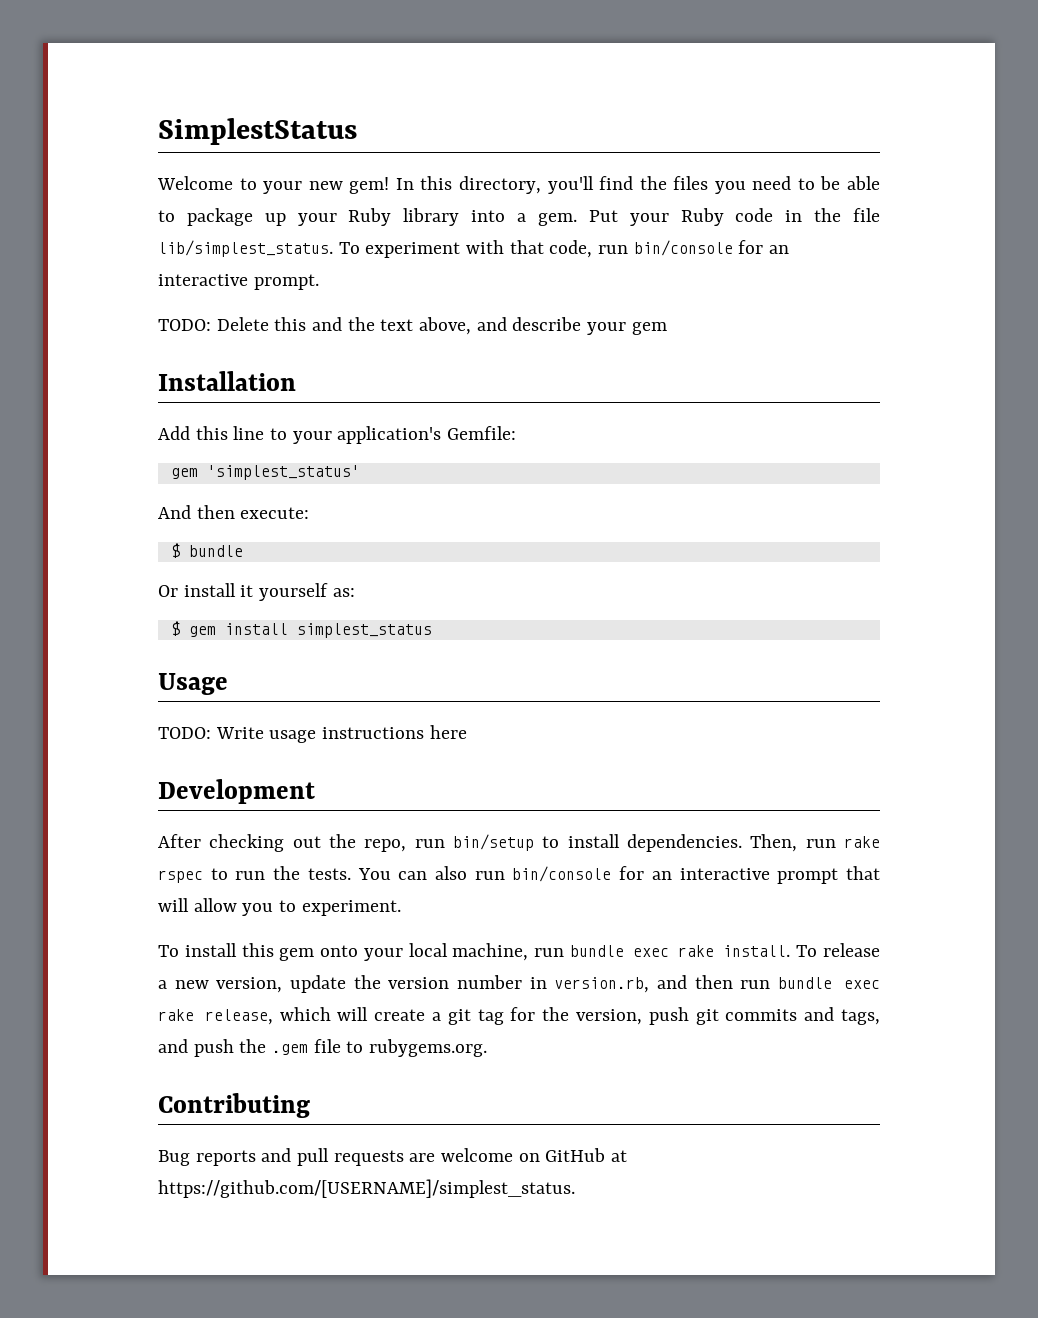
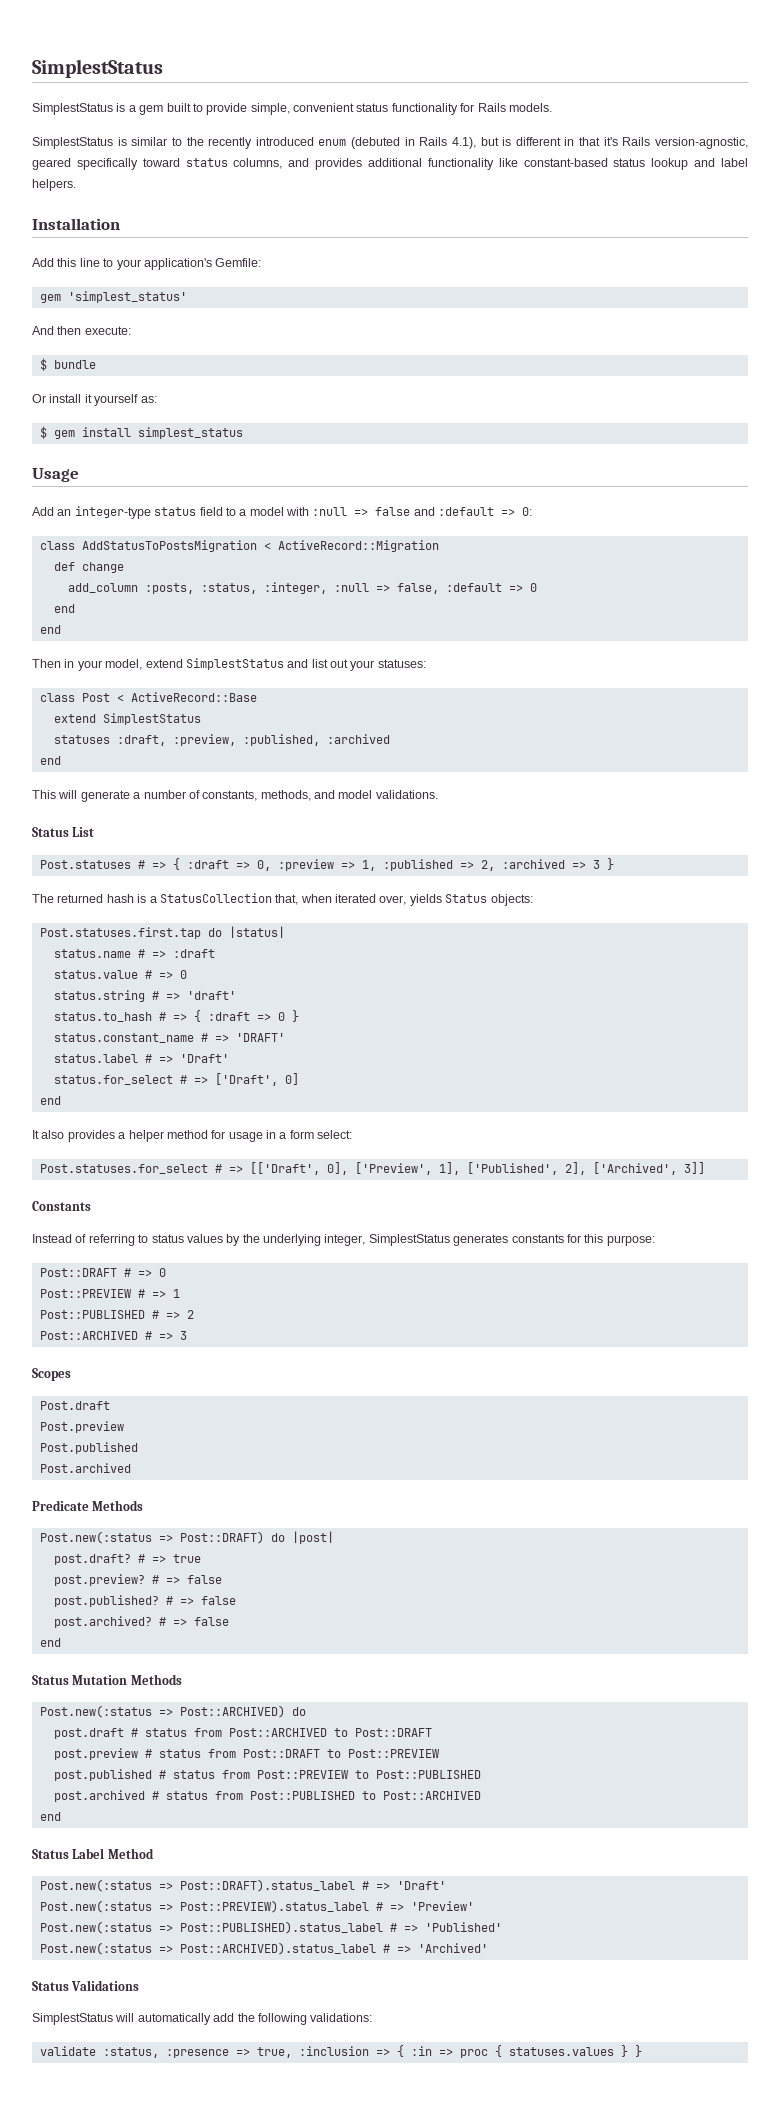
[158,118,357,145] [157,176,880,194] [158,208,881,226] [158,240,790,258] [158,274,319,290] [158,317,667,335] SimplestStatus // Welcome to your new gem! In this directory, you'll find the files you need to be able to package up your Ruby library into a gem. Put your Ruby code in the file lib/simplest_status. To experiment with that code, run bin/console for an interactive prompt. // TODO: Delete this and the text above, and describe your gem -> [32,59,163,78] [32,103,552,115] [32,137,749,149] [32,158,748,170] [32,179,76,191] SimplestStatus // SimplestStatus is a gem built to provide simple, convenient status functionality for Rails models. // SimplestStatus is similar to the recently introduced enum (debuted in Rails 4.1), but is different in that it's Rails version-agnostic, geared specifically toward status columns, and provides additional functionality like constant-based status lookup and label helpers.
[158,725,467,743] [158,779,315,804] [158,834,881,852] [158,866,880,884] [158,898,401,916] [158,943,881,961] [158,975,881,993] [158,1007,880,1025] [158,1039,488,1057] [158,1093,310,1118] [158,1148,628,1166] [158,1179,575,1198] TODO: Write usage instructions here // Development // After checking out the repo, run bin/setup to install dependencies. Then, run rake rspec to run the tests. You can also run bin/console for an interactive prompt that will allow you to experiment. // To install this gem onto your local machine, run bundle exec rake install. To release a new version, update the version number in version.rb, and then run bundle exec rake release, which will create a git tag for the version, push git commits and tags, and push the .gem file to rubygems.org. // Contributing // Bug reports and pull requests are welcome on GitHub at https://github.com/[USERNAME]/simplest_status. -> [32,506,533,519] [39,540,439,552] [53,562,124,573] [67,582,537,594] [53,604,75,613] [39,625,61,634] [32,658,426,671] [39,692,257,702] [53,713,201,725] [53,734,390,746] [39,756,61,765] [32,790,438,802] [32,827,95,837] [39,858,614,871] [32,893,533,906] [39,926,285,939] [53,949,215,958] [53,970,187,979] [53,990,236,1002] [53,1010,299,1022] [53,1033,285,1043] [53,1054,229,1063] [53,1073,299,1086] [39,1096,61,1105] [32,1130,353,1142] [39,1162,705,1175] [32,1201,91,1211] [32,1234,655,1246] [39,1268,166,1277] [39,1289,180,1298] [39,1310,194,1319] [39,1331,187,1340] [32,1368,71,1381] [39,1401,110,1410] [39,1421,124,1433] [39,1442,138,1454] [39,1463,131,1473] [32,1500,144,1511] [39,1531,334,1544] [53,1554,201,1565] [53,1574,222,1586] [53,1595,236,1607] [53,1616,229,1628] [39,1638,61,1647] [32,1674,182,1685] [39,1705,306,1718] [53,1728,432,1739] [53,1748,439,1760] [53,1769,481,1781] [53,1790,481,1802] [39,1812,61,1821] [32,1848,154,1859] [39,1879,446,1892] [39,1900,474,1913] [39,1921,502,1934] [39,1942,488,1955] [32,1980,140,1991] [32,2013,373,2025] [39,2045,642,2058] Add an integer-type status field to a model with :null => false and :default => 0: // class AddStatusToPostsMigration < ActiveRecord::Migration // def change // add_column :posts, :status, :integer, :null => false, :default => 0 // end // end // Then in your model, extend SimplestStatus and list out your statuses: // class Post < ActiveRecord::Base // extend SimplestStatus // statuses :draft, :preview, :published, :archived // end // This will generate a number of constants, methods, and model validations. // Status List // Post.statuses # => { :draft => 0, :preview => 1, :published => 2, :archived => 3 } // The returned hash is a StatusCollection that, when iterated over, yields Status objects: // Post.statuses.first.tap do |status| // status.name # => :draft // status.value # => 0 // status.string # => 'draft' // status.to_hash # => { :draft => 0 } // status.constant_name # => 'DRAFT' // status.label # => 'Draft' // status.for_select # => ['Draft', 0] // end // It also provides a helper method for usage in a form select: // Post.statuses.for_select # => [['Draft', 0], ['Preview', 1], ['Published', 2], ['Archived', 3]] // Constants // Instead of referring to status values by the underlying integer, SimplestStatus generates constants for this purpose: // Post::DRAFT # => 0 // Post::PREVIEW # => 1 // Post::PUBLISHED # => 2 // Post::ARCHIVED # => 3 // Scopes // Post.draft // Post.preview // Post.published // Post.archived // Predicate Methods // Post.new(:status => Post::DRAFT) do |post| // post.draft? # => true // post.preview? # => false // post.published? # => false // post.archived? # => false // end // Status Mutation Methods // Post.new(:status => Post::ARCHIVED) do // post.draft # status from Post::ARCHIVED to Post::DRAFT // post.preview # status from Post::DRAFT to Post::PREVIEW // post.published # status from Post::PREVIEW to Post::PUBLISHED // post.archived # status from Post::PUBLISHED to Post::ARCHIVED // end // Status Label Method // Post.new(:status => Post::DRAFT).status_label # => 'Draft' // Post.new(:status => Post::PREVIEW).status_label # => 'Preview' // Post.new(:status => Post::PUBLISHED).status_label # => 'Published' // Post.new(:status => Post::ARCHIVED).status_label # => 'Archived' // Status Validations // SimplestStatus will automatically add the following validations: // validate :status, :presence => true, :inclusion => { :in => proc { statuses.values } }

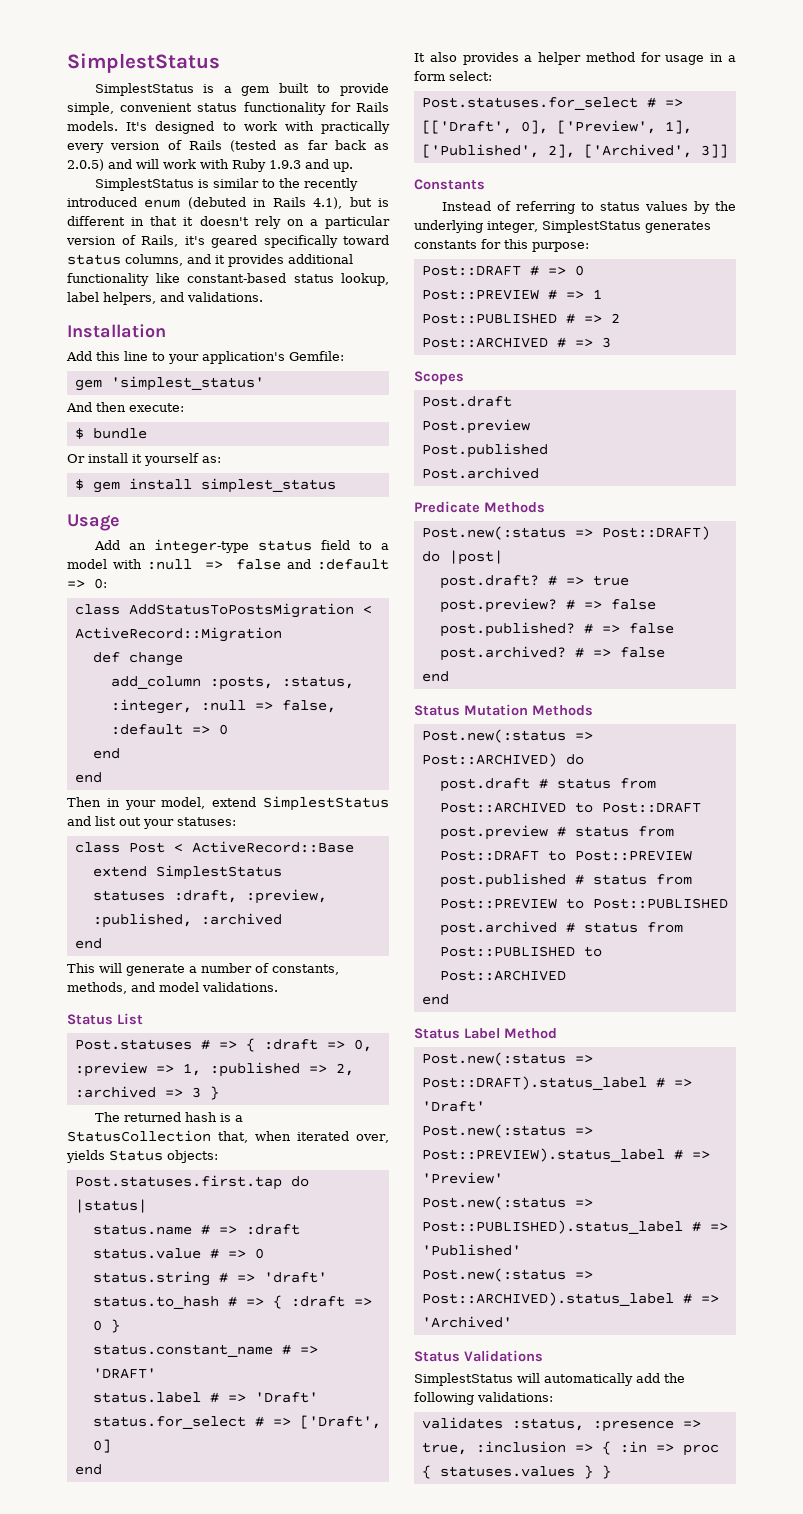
(552, 107) none -> [126,121,390,134] [67,140,389,153] [67,159,353,172] It's designed to work with practically every version of Rails (tested as far back as 2.0.5) and will work with Ruby 1.9.3 and up.
[603,137,749,149] it's Rails version-agnostic, -> [183,216,390,229] [66,235,205,247] it doesn't rely on a particular version of Rails, it's
(310, 162) none -> [215,255,225,264] it
[651,158,748,170] [32,179,76,191] lookup and label helpers. -> [341,273,389,286] [67,292,263,305] lookup, label helpers, and validations.
[39,2046,96,2056] validate -> [421,1417,503,1429] validates

